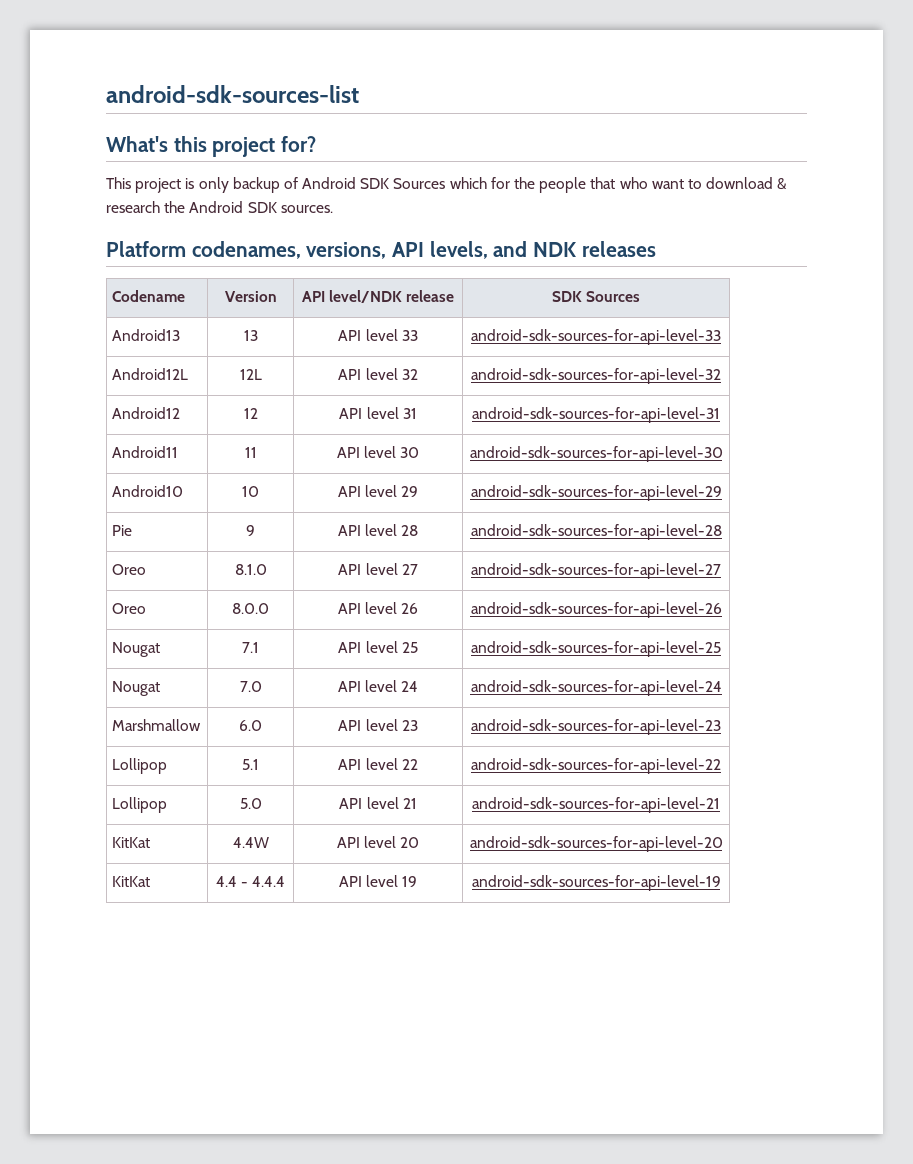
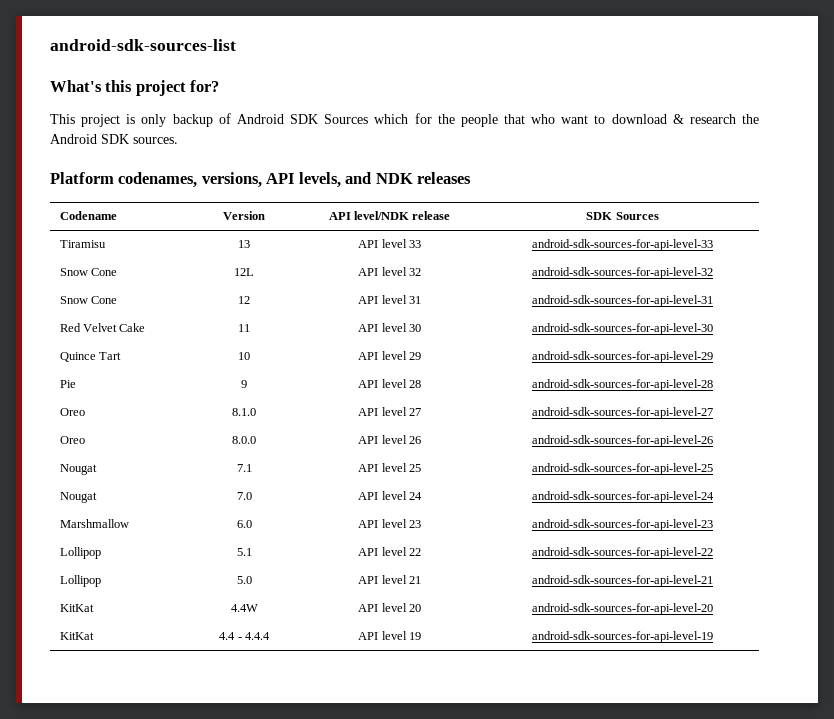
[112,329,181,341] Android13 -> [59,240,106,248] Tiramisu
[112,368,189,380] Android12L -> [59,268,117,276] Snow Cone
[112,407,181,419] Android12 -> [59,296,117,304] Snow Cone
[112,446,179,458] Android11 -> [59,323,146,332] Red Velvet Cake
[112,485,184,497] Android10 -> [59,352,121,362] Quince Tart

